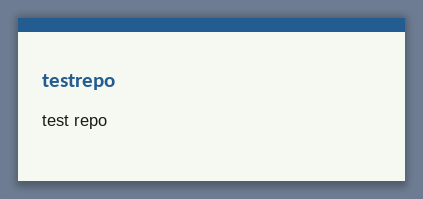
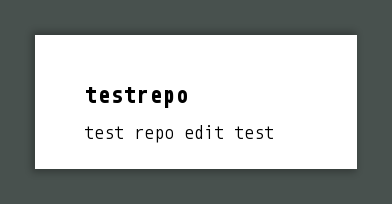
(107, 122) none -> [184,125,274,139] edit test

